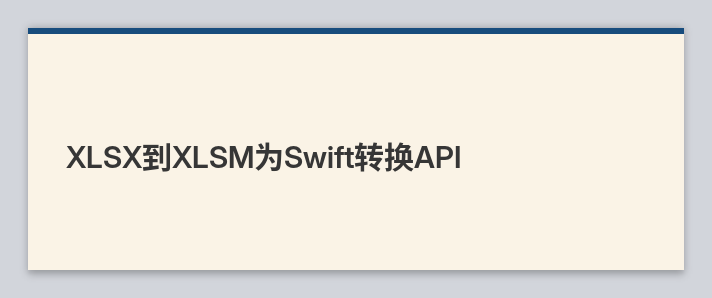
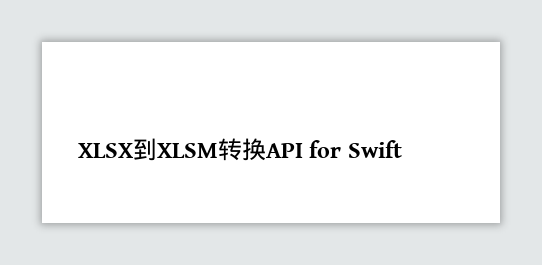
[254,142,354,172] 为Swift -> (218, 150) none
(462, 157) none -> [309,140,402,158] for Swift

